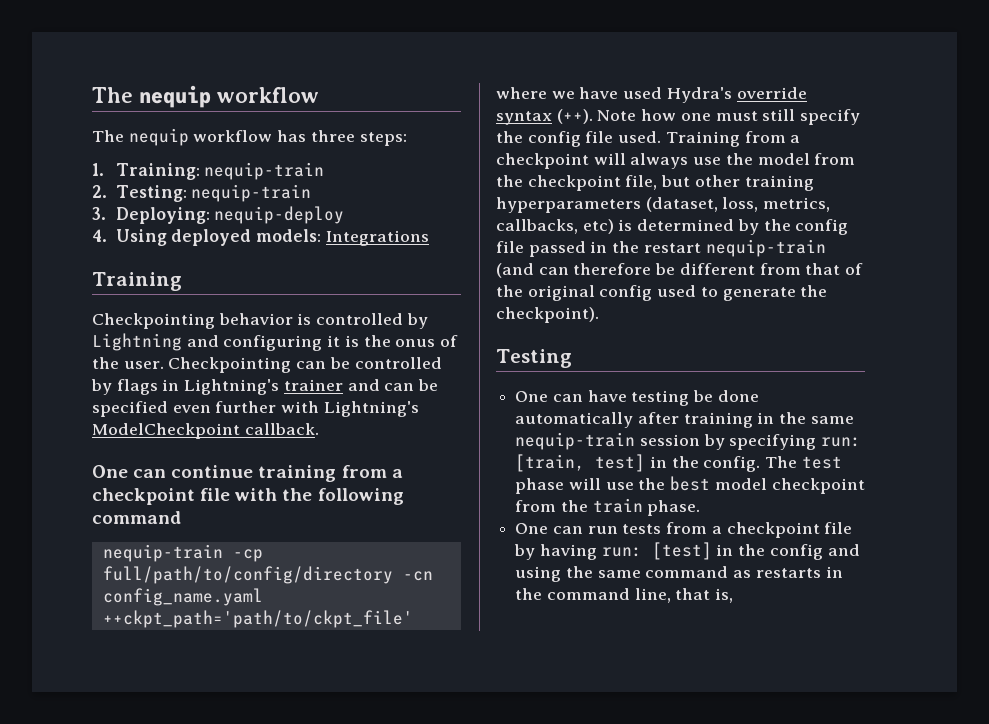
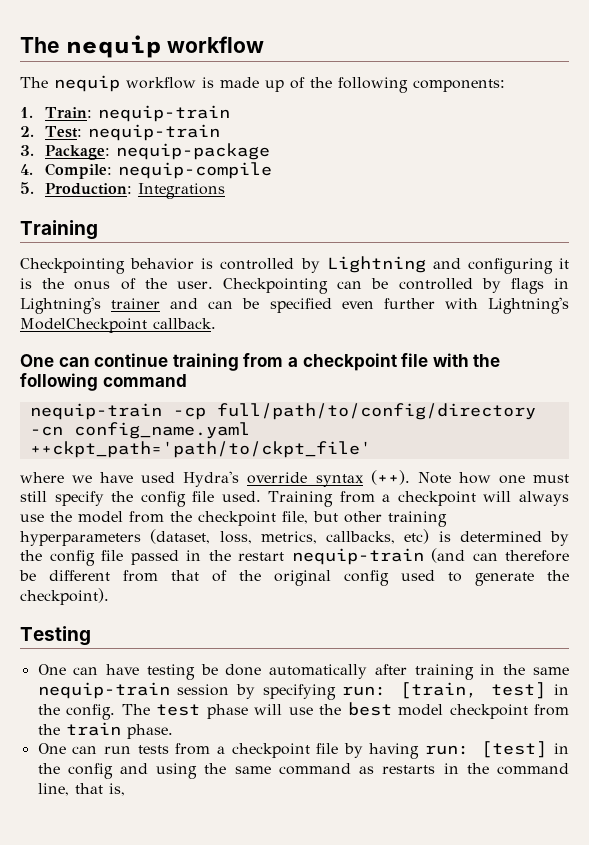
[277,130,407,146] has three steps: -> [202,77,505,93] is made up of the following components:
[115,163,200,180] Training: -> [45,107,93,118] Train:
[115,185,187,202] Testing: -> [45,126,83,138] Test:
[115,206,345,224] Deploying: nequip-deploy -> [45,143,271,160] Package: nequip-package
[115,229,322,246] Using deployed models: -> [45,162,273,179] [20,182,133,195] Compile: nequip-compile // 5. Production:

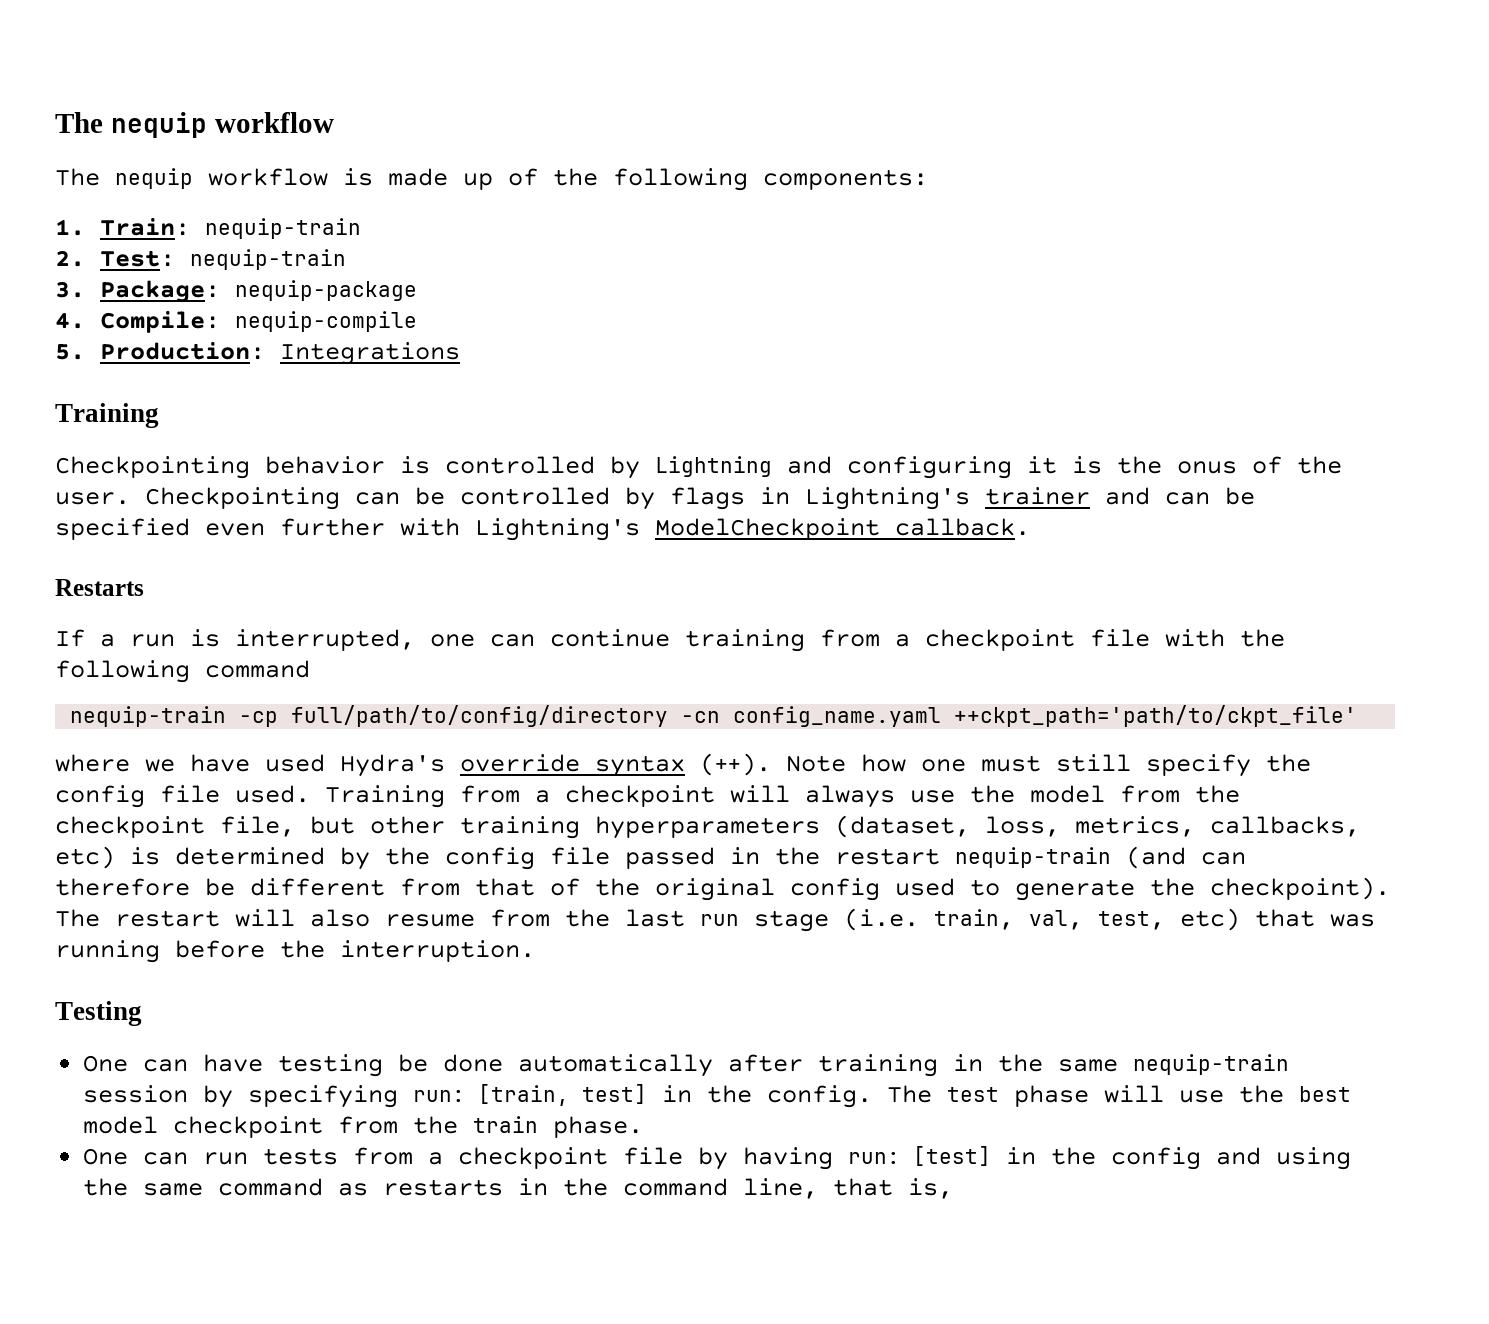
[20,354,54,367] One -> [55,579,144,596] [55,629,475,651] Restarts // If a run is interrupted, one
(109, 596) none -> [55,908,1375,932] [55,940,535,963] The restart will also resume from the last run stage (i.e. train, val, test, etc) that was running before the interruption.

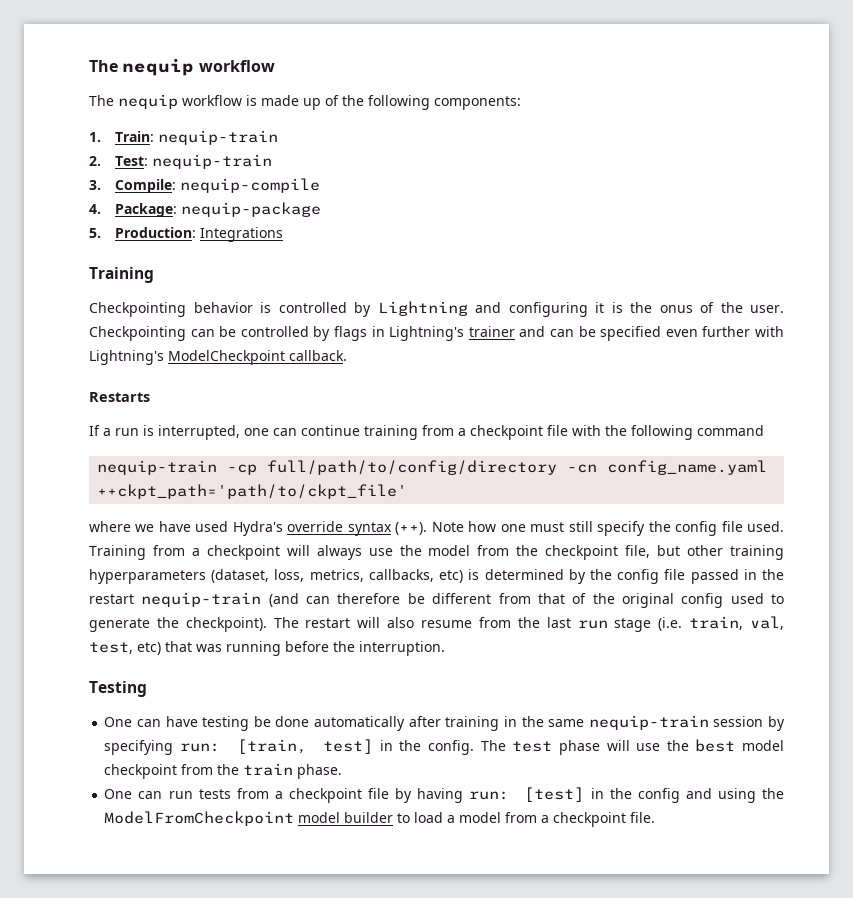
(85, 289) none -> [115,178,321,193] [89,204,101,214] Compile: nequip-compile // 4.
[55,311,417,333] // 4. Compile: nequip-compile -> (322, 209) none
[143,1178,954,1199] same command as restarts in the command line, that is, -> [104,811,656,827] ModelFromCheckpoint model builder to load a model from a checkpoint file.

